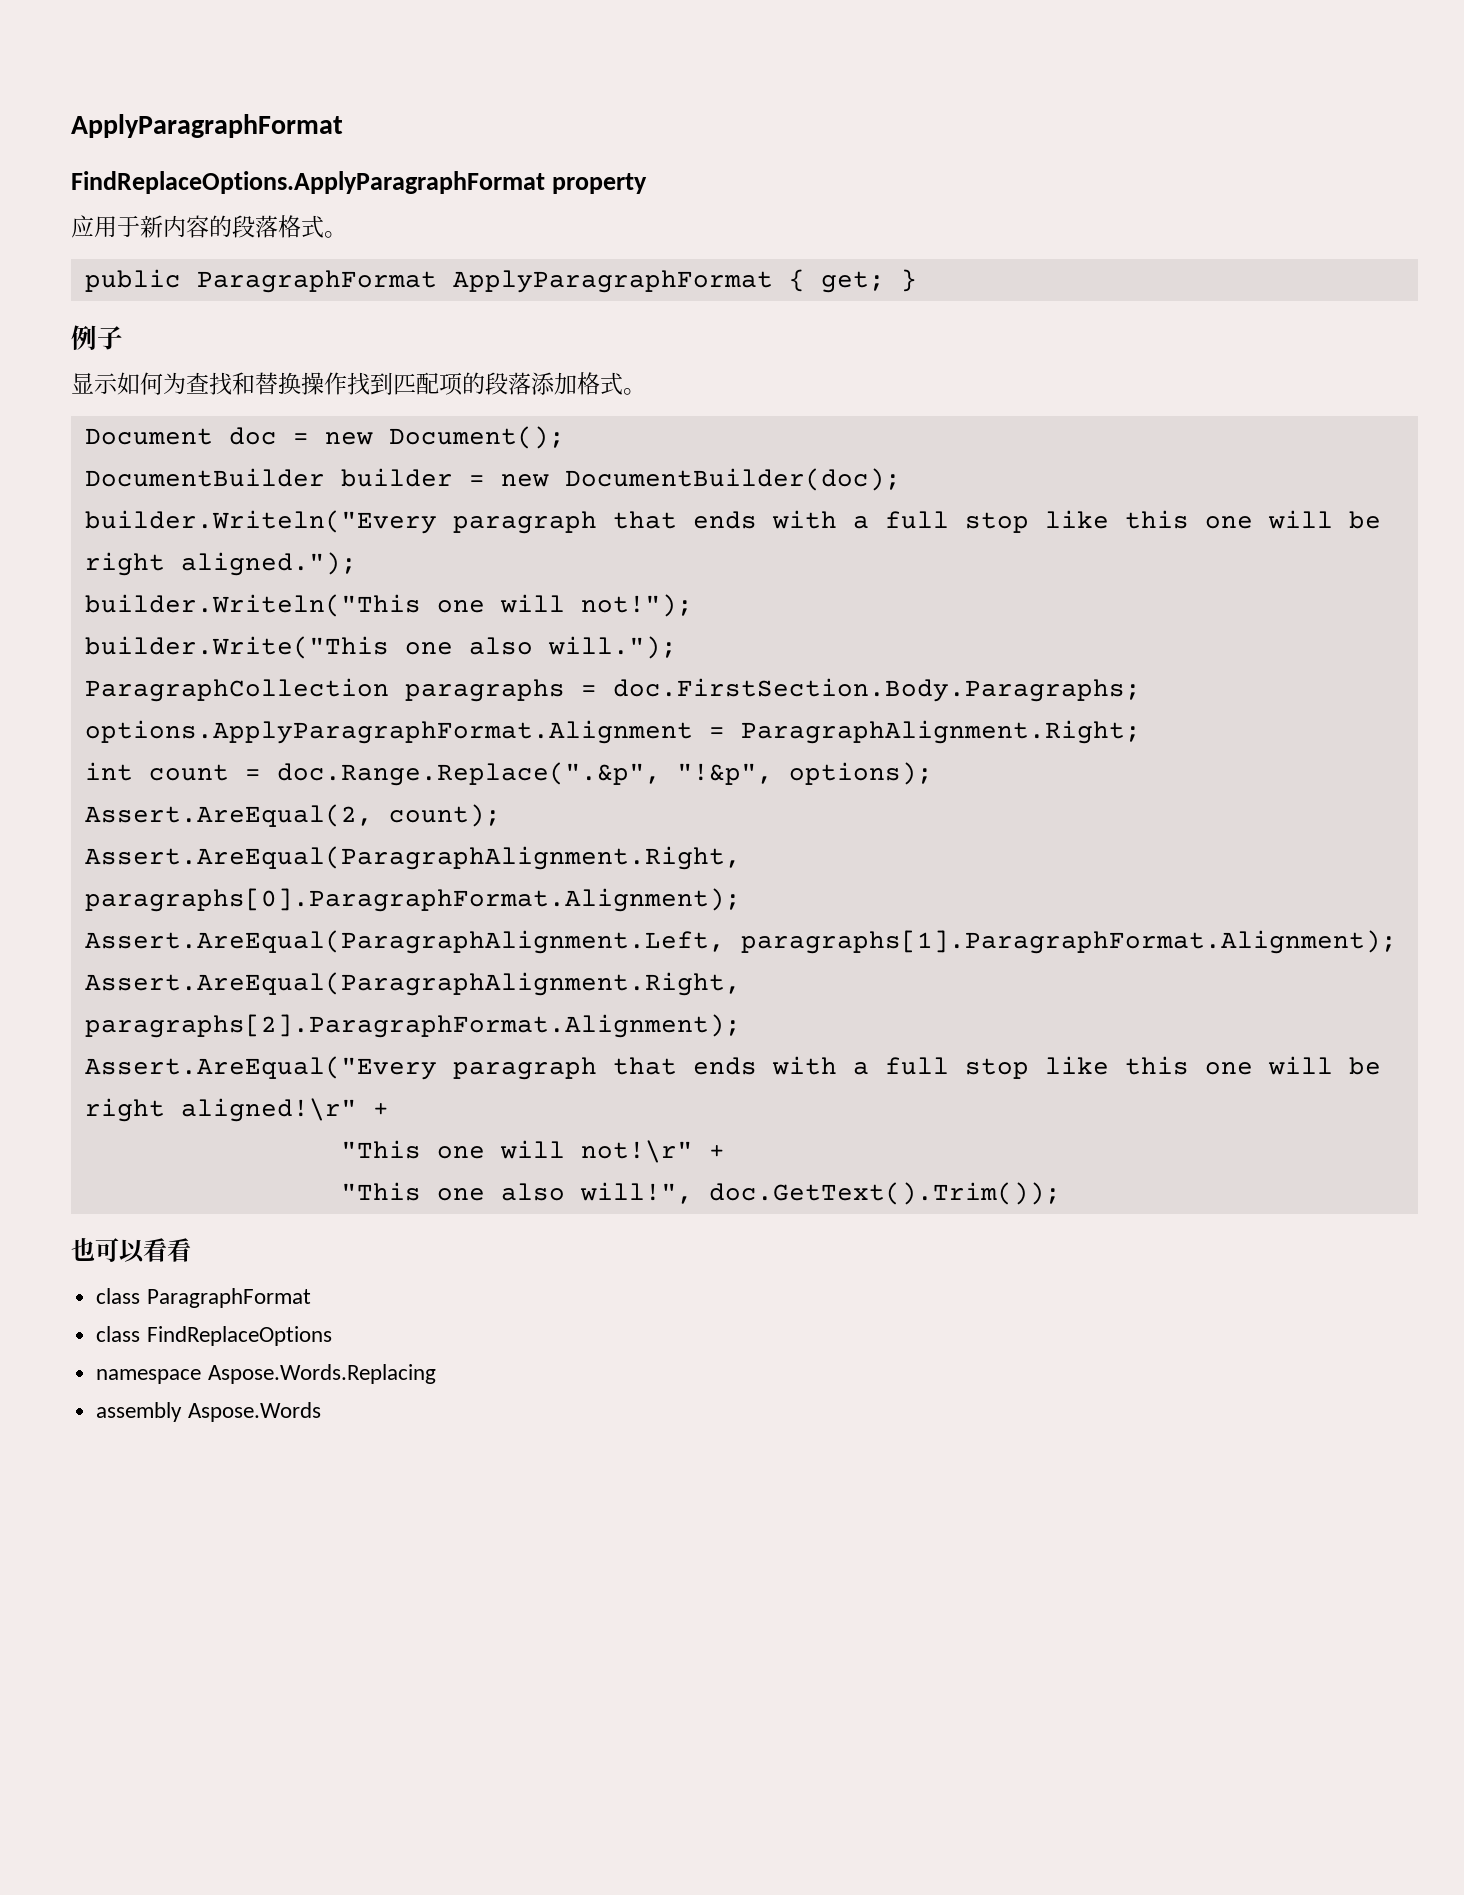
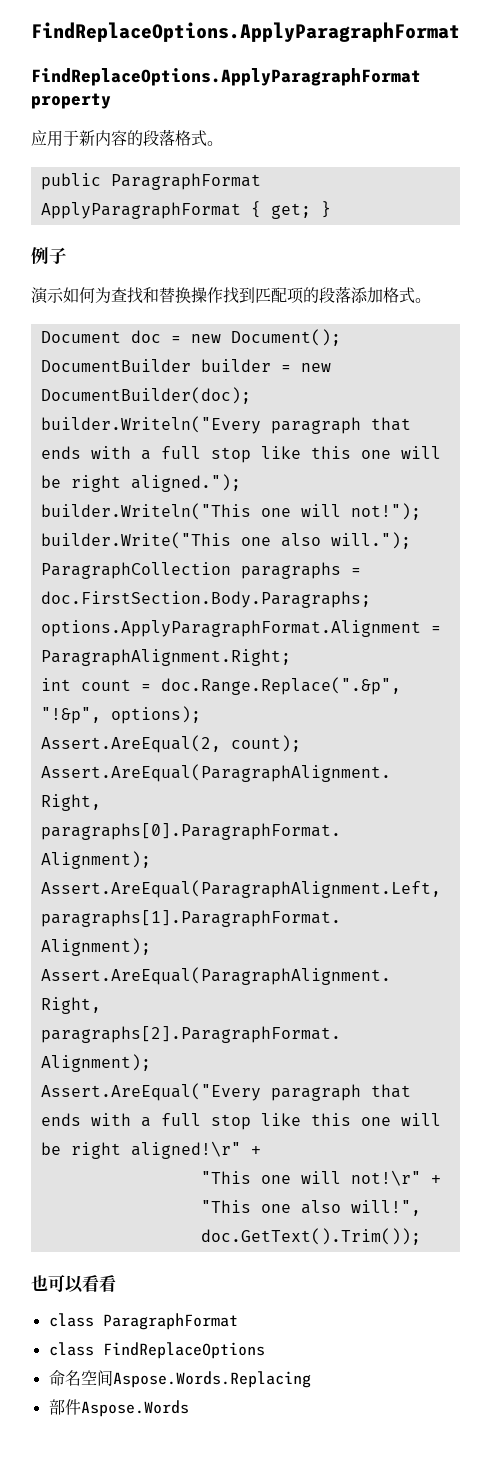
[71,114,343,138] ApplyParagraphFormat -> [31,22,460,42] FindReplaceOptions.ApplyParagraphFormat
[71,373,94,394] 显 -> [31,287,49,304] 演
[96,1369,202,1384] namespace -> [48,1370,113,1386] 命名空间
[96,1402,183,1422] assembly -> [48,1399,81,1415] 部件

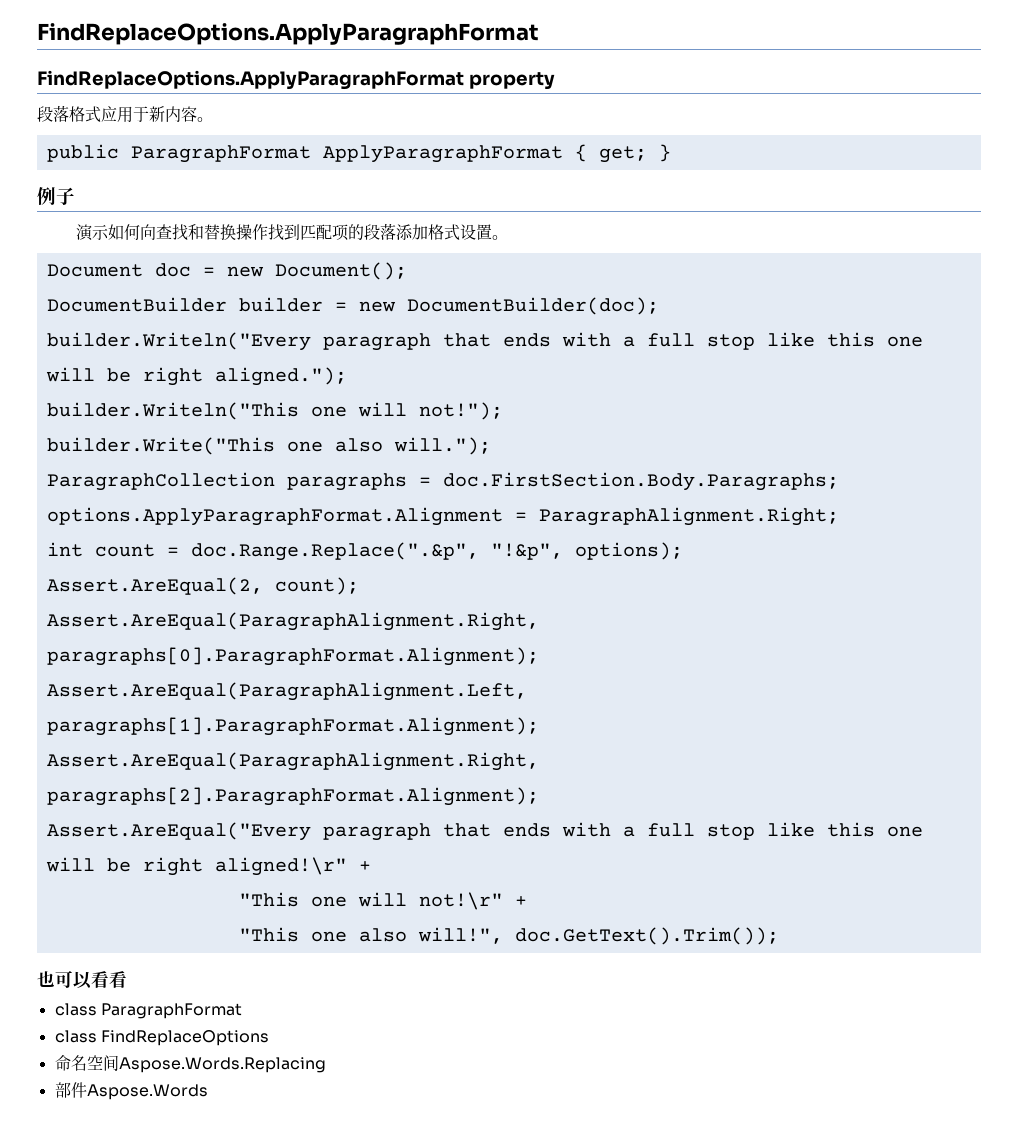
(111, 101) none -> [37,105,101,122] 段落格式
[127,129,207,146] 的段落格式 -> (197, 114) none
[95,287,111,303] 为 -> [139,224,156,240] 向
(415, 295) none -> [459,224,492,240] 设置

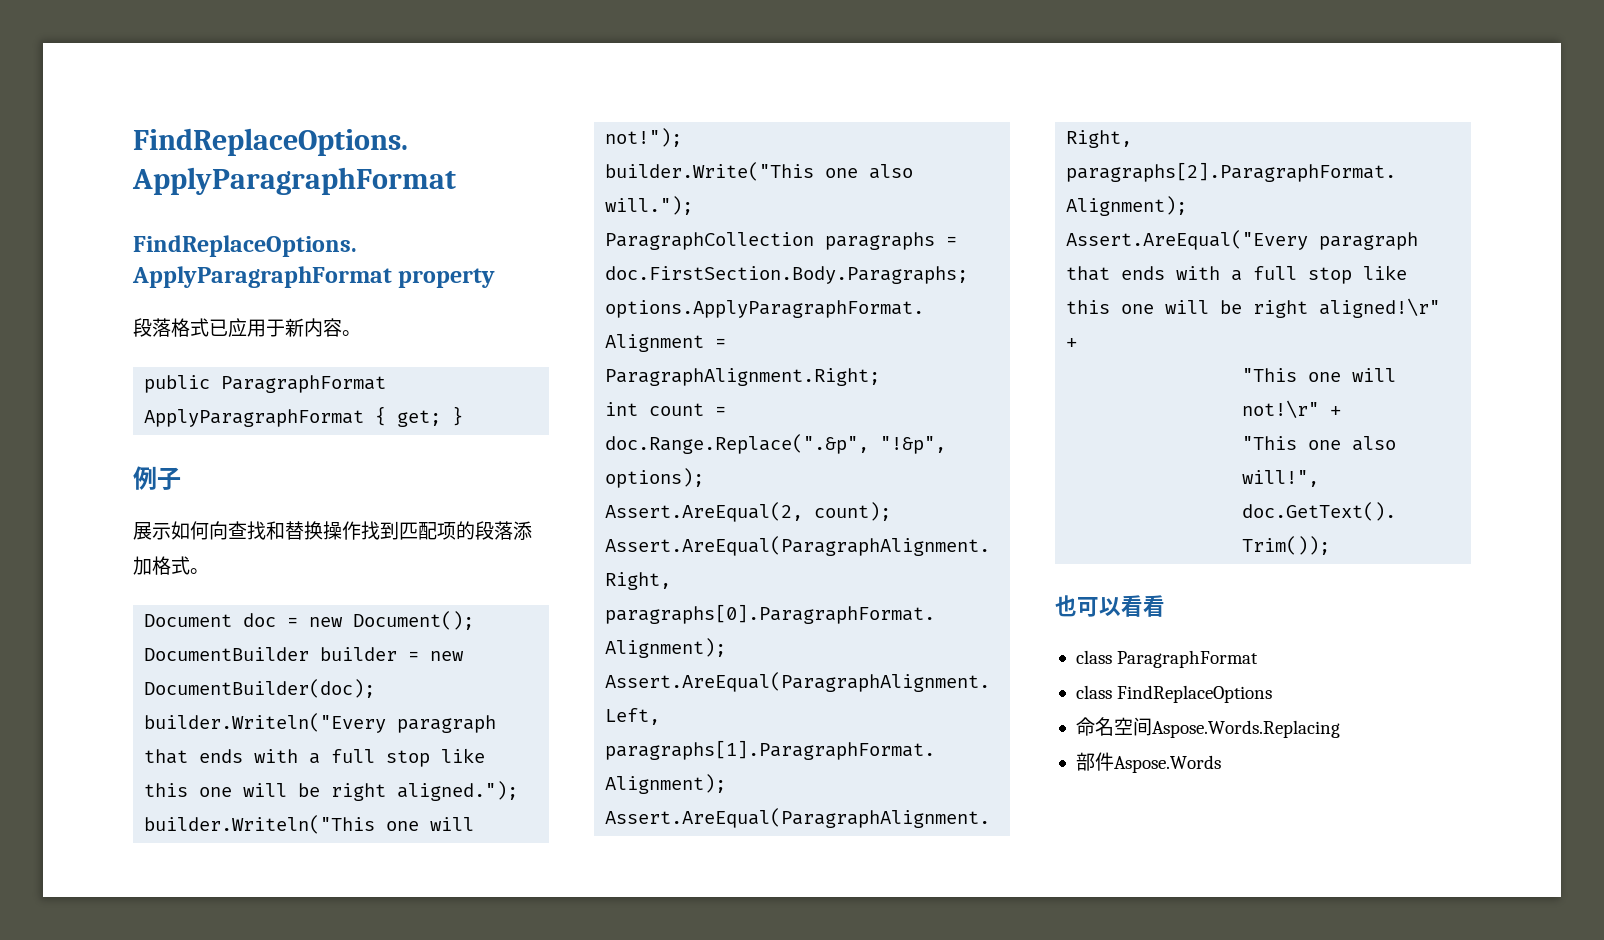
(101, 114) none -> [209,319,228,336] 已
[75,224,94,241] 演 -> [133,522,152,540] 展
[459,224,492,240] 设置 -> (190, 565) none

